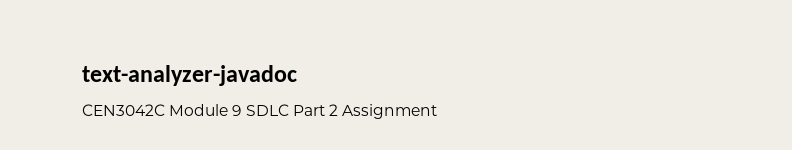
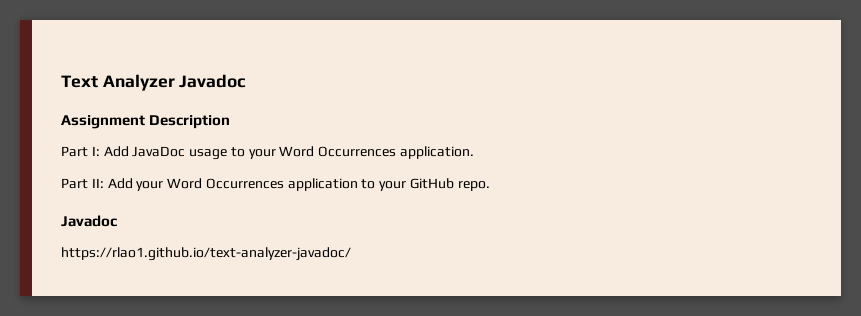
[82,65,297,86] [82,104,438,119] text-analyzer-javadoc // CEN3042C Module 9 SDLC Part 2 Assignment -> [61,74,247,91] [61,115,231,129] [61,146,475,160] [61,178,490,191] [61,215,117,227] [61,247,351,261] Text Analyzer Javadoc // Assignment Description // Part I: Add JavaDoc usage to your Word Occurrences application. // Part II: Add your Word Occurrences application to your GitHub repo. // Javadoc // https://rlao1.github.io/text-analyzer-javadoc/

